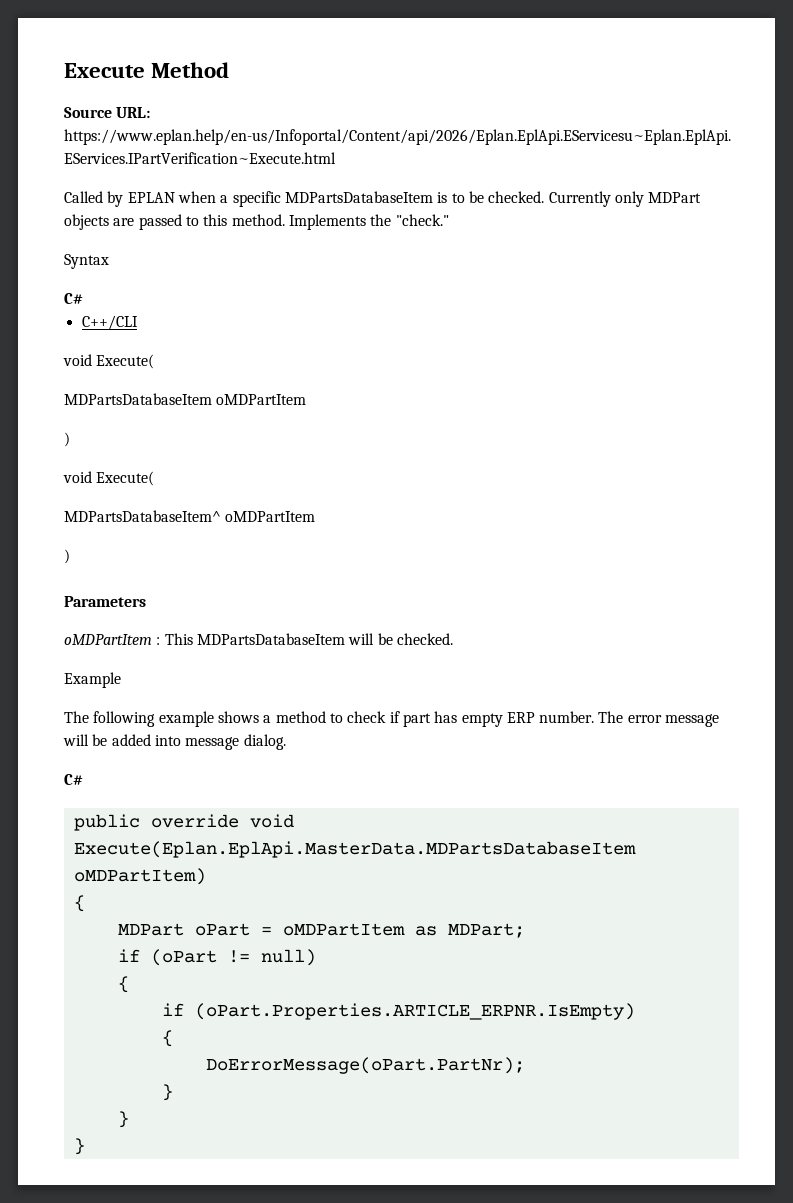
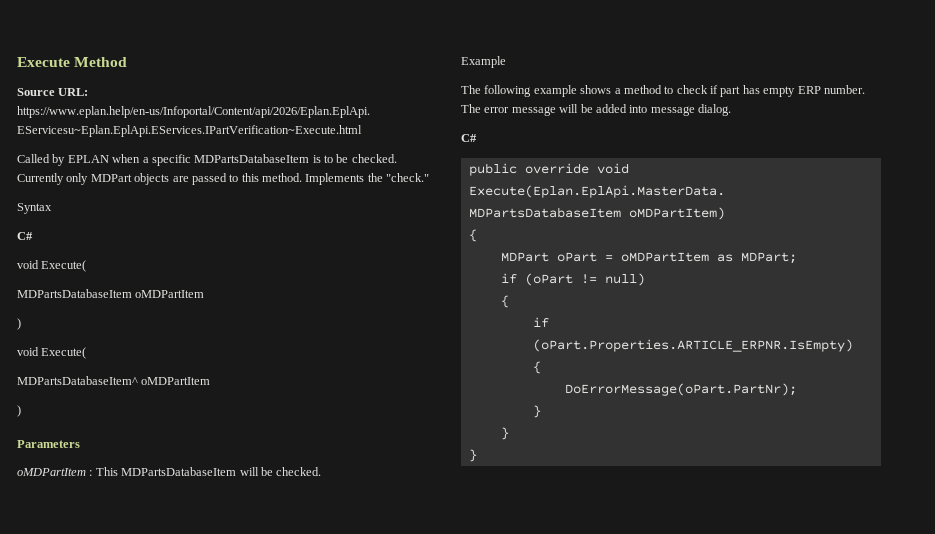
[81,315,138,330] // C++/CLI -> (33, 236) none

